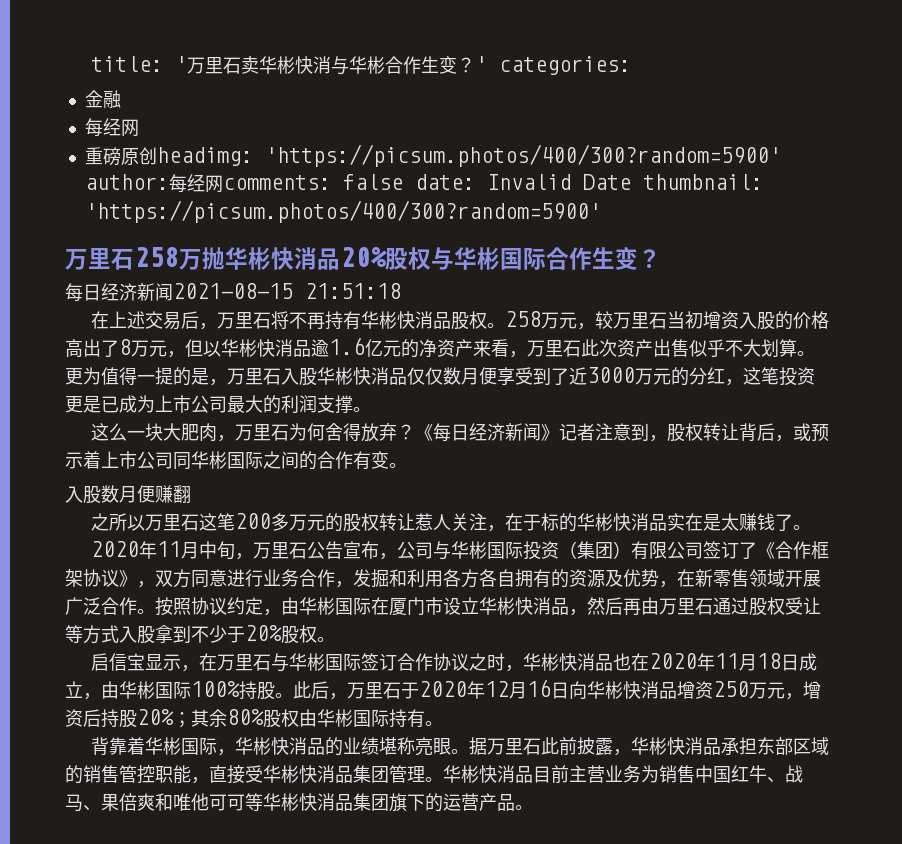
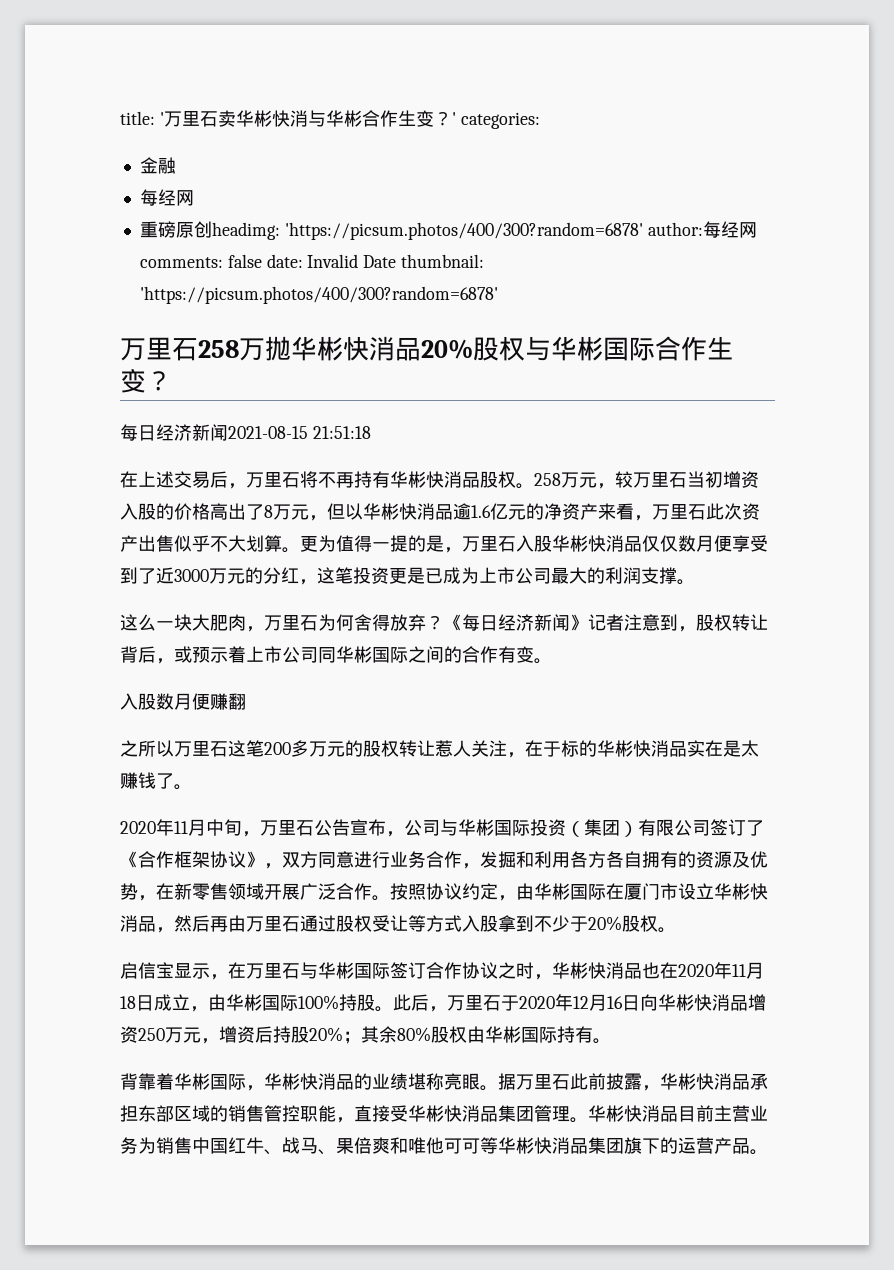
[264,144,781,167] 'https://picsum.photos/400/300?random=5900' -> [284,222,643,240] 'https://picsum.photos/400/300?random=6878'
[84,200,601,223] 'https://picsum.photos/400/300?random=5900' -> [139,286,498,304] 'https://picsum.photos/400/300?random=6878'

